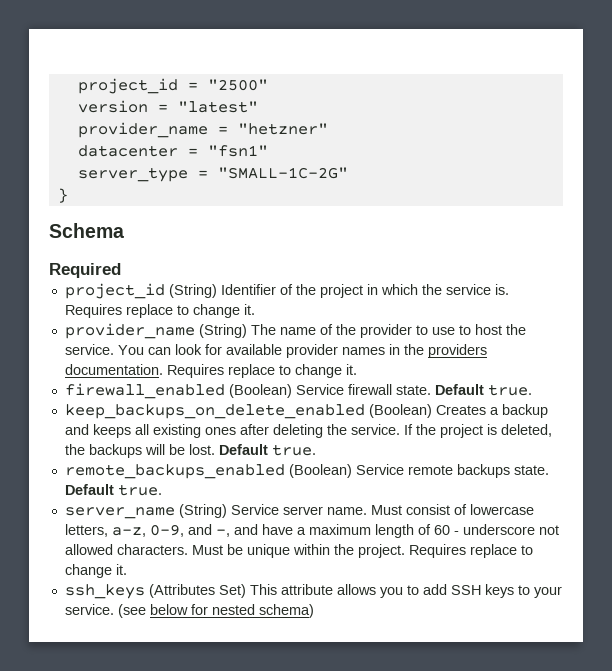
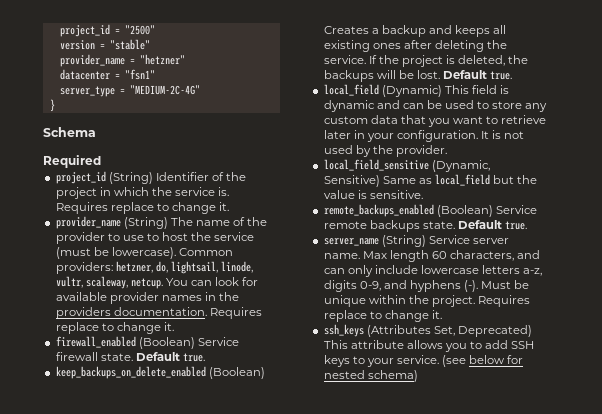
[177,101,258,113] "latest" -> [109,39,150,50] "stable"
[217,167,348,179] "SMALL-1C-2G" -> [129,85,200,95] "MEDIUM-2C-4G"
[64,344,114,355] service. -> [214,232,255,241] [55,247,233,259] [55,261,254,274] [55,276,163,289] service (must be lowercase). Common providers: hetzner, do, lightsail, linode, vultr, scaleway, netcup.
(316, 450) none -> [323,84,510,97] [323,100,548,112] [323,115,547,127] [323,130,525,142] [323,145,447,157] [323,159,490,172] [323,174,538,187] [323,190,423,199] // local_field (Dynamic) This field is dynamic and can be used to store any custom data that you want to retrieve later in your configuration. It is not used by the provider. // local_field_sensitive (Dynamic, Sensitive) Same as local_field but the value is sensitive.
[370,504,534,515] [64,524,559,538] [64,544,188,555] Must consist of lowercase letters, a-z, 0-9, and -, and have a maximum length of 60 - underscore not allowed characters. -> [362,250,541,262] [323,265,543,277] [323,280,479,292] Max length 60 characters, and can only include lowercase letters a-z, digits 0-9, and hyphens (-).
[218,584,246,598] Set) -> [433,325,532,337] Set, Deprecated)

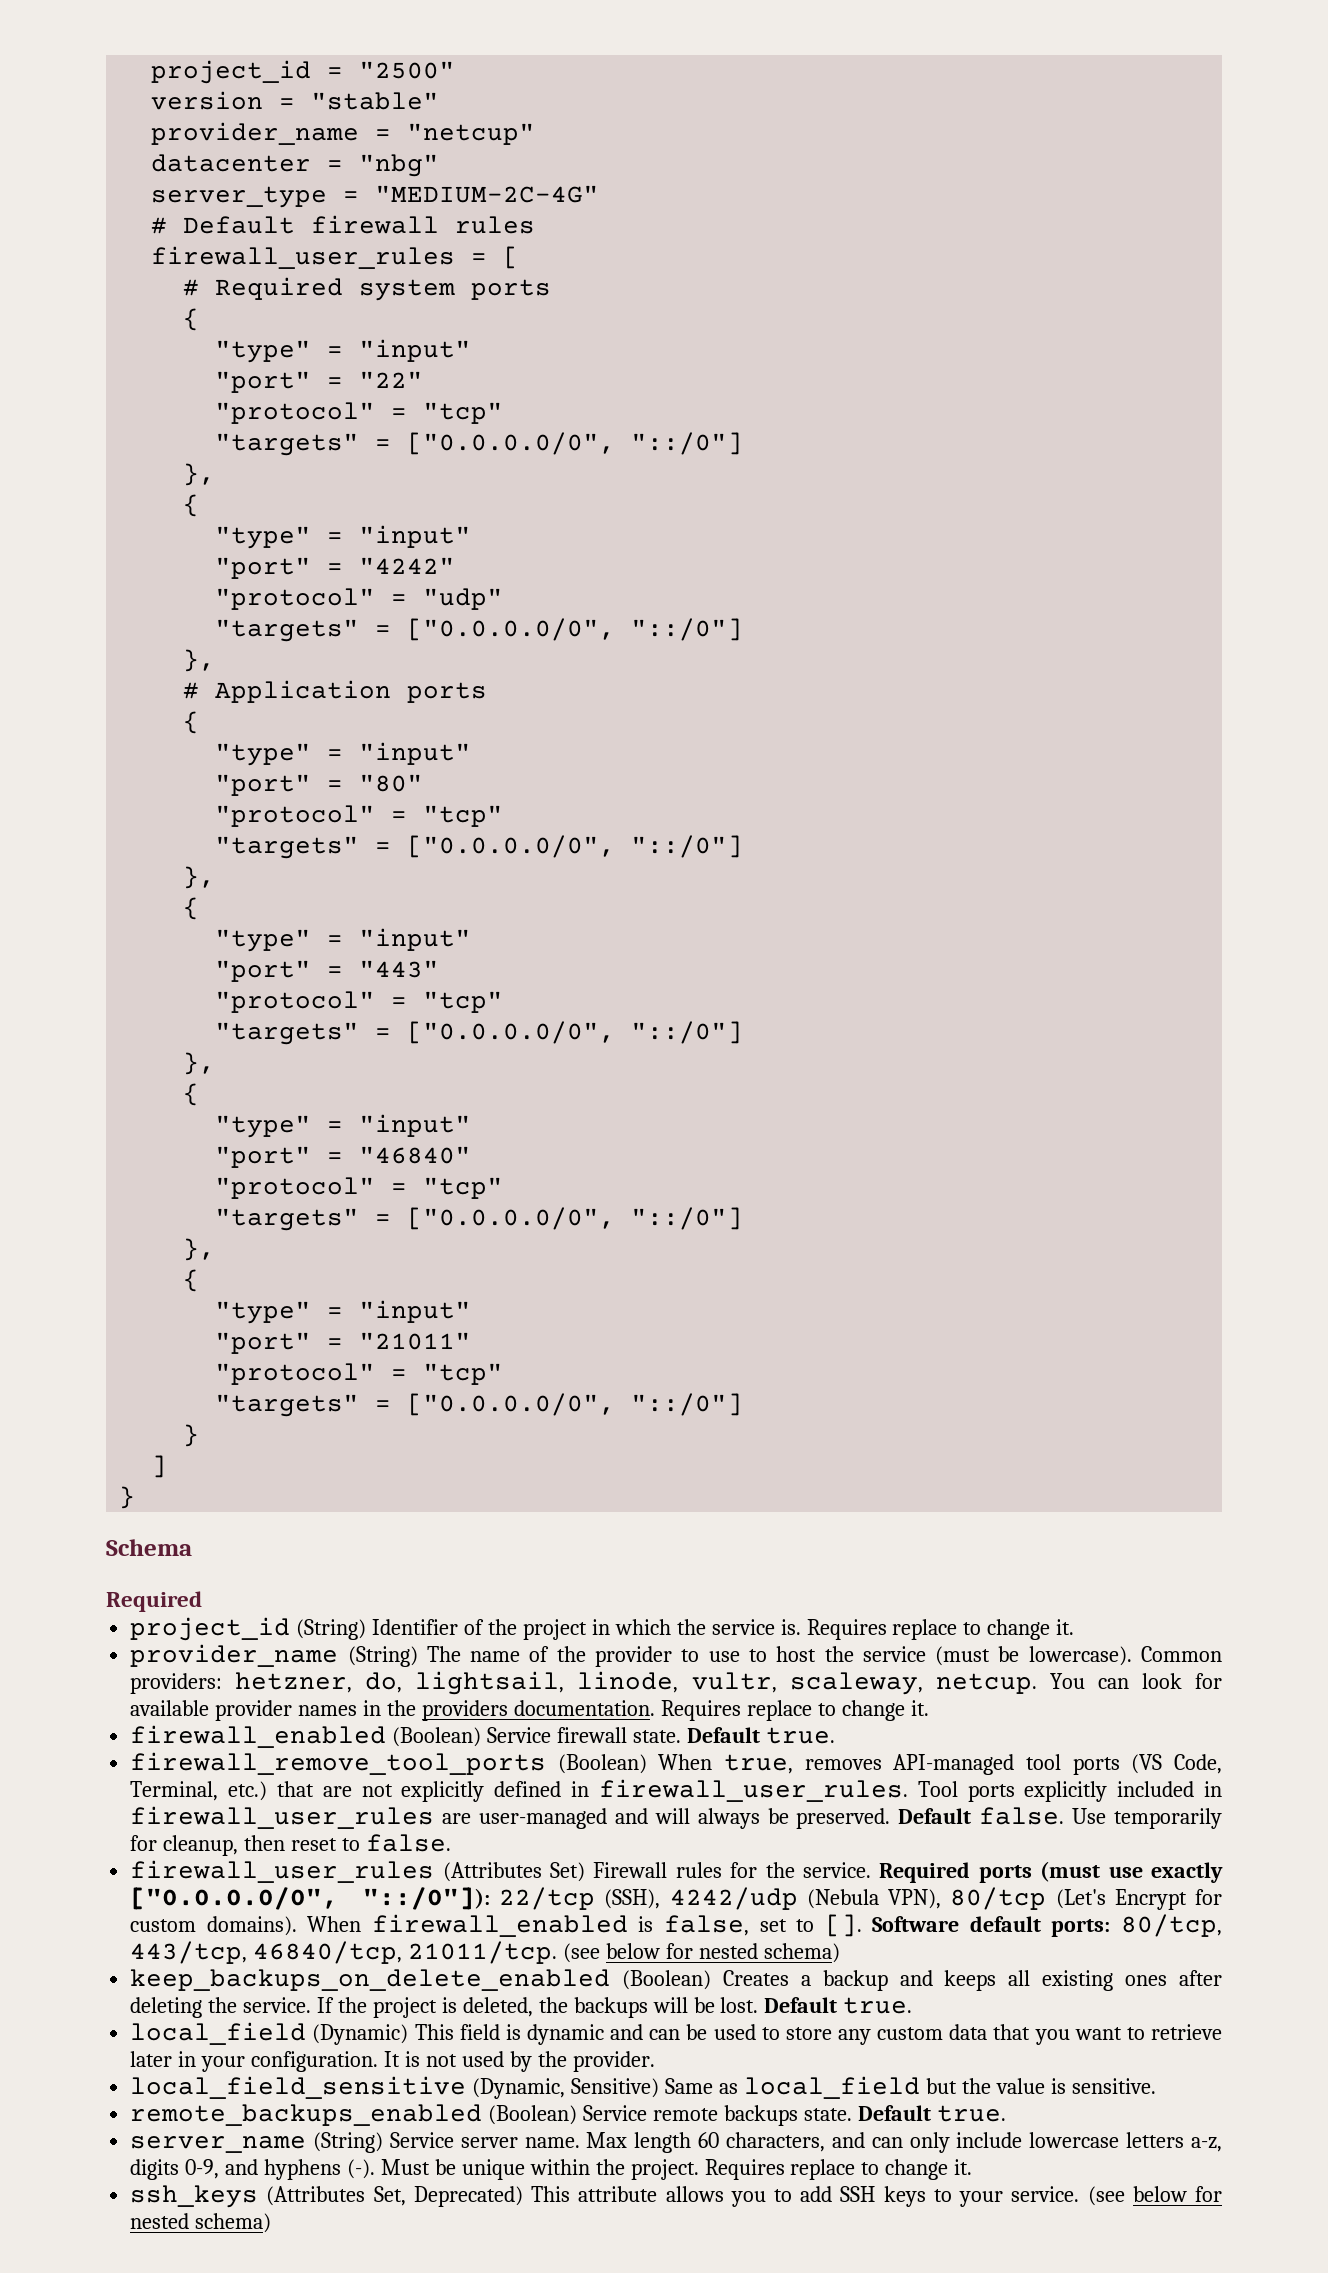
[139,54,185,65] "hetzner" -> [407,123,536,145] "netcup"
[124,69,155,80] "fsn1" -> [359,154,440,177] "nbg"
(200, 90) none -> [151,215,536,234] [151,246,520,269] [183,277,552,301] [183,308,200,331] [215,339,472,363] [215,371,424,393] [215,402,504,424] [215,432,744,456] [183,463,216,486] [183,494,200,517] [215,525,472,549] [215,557,456,579] [215,588,504,610] [215,618,744,642] [183,649,216,672] [183,680,488,703] [183,711,200,734] [215,742,472,766] [215,774,424,796] [215,805,504,827] [215,835,744,859] [183,866,216,889] [183,897,200,920] [215,928,472,952] [215,960,440,982] [215,991,504,1013] [215,1021,744,1045] [183,1052,216,1075] [183,1083,200,1106] [215,1114,472,1138] [215,1146,472,1168] [215,1177,504,1199] [215,1207,744,1231] [183,1238,216,1261] [183,1269,200,1292] [215,1300,472,1324] [215,1332,472,1354] [215,1363,504,1385] [215,1393,744,1417] [183,1424,200,1447] [151,1455,168,1478] // # Default firewall rules // firewall_user_rules = [ // # Required system ports // { // "type" = "input" // "port" = "22" // "protocol" = "tcp" // "targets" = ["0.0.0.0/0", "::/0"] // }, // { // "type" = "input" // "port" = "4242" // "protocol" = "udp" // "targets" = ["0.0.0.0/0", "::/0"] // }, // # Application ports // { // "type" = "input" // "port" = "80" // "protocol" = "tcp" // "targets" = ["0.0.0.0/0", "::/0"] // }, // { // "type" = "input" // "port" = "443" // "protocol" = "tcp" // "targets" = ["0.0.0.0/0", "::/0"] // }, // { // "type" = "input" // "port" = "46840" // "protocol" = "tcp" // "targets" = ["0.0.0.0/0", "::/0"] // }, // { // "type" = "input" // "port" = "21011" // "protocol" = "tcp" // "targets" = ["0.0.0.0/0", "::/0"] // } // ]
(205, 357) none -> [130,1752,1222,1775] [130,1779,1222,1802] [130,1806,1222,1829] [130,1834,451,1856] [130,1860,1223,1883] [130,1887,1222,1910] [130,1914,1223,1937] [130,1941,840,1964] // firewall_remove_tool_ports (Boolean) When true, removes API-managed tool ports (VS Code, Terminal, etc.) that are not explicitly defined in firewall_user_rules. Tool ports explicitly included in firewall_user_rules are user-managed and will always be preserved. Default false. Use temporarily for cleanup, then reset to false. // firewall_user_rules (Attributes Set) Firewall rules for the service. Required ports (must use exactly ["0.0.0.0/0", "::/0"]): 22/tcp (SSH), 4242/udp (Nebula VPN), 80/tcp (Let's Encrypt for custom domains). When firewall_enabled is false, set to []. Software default ports: 80/tcp, 443/tcp, 46840/tcp, 21011/tcp. (see below for nested schema)

